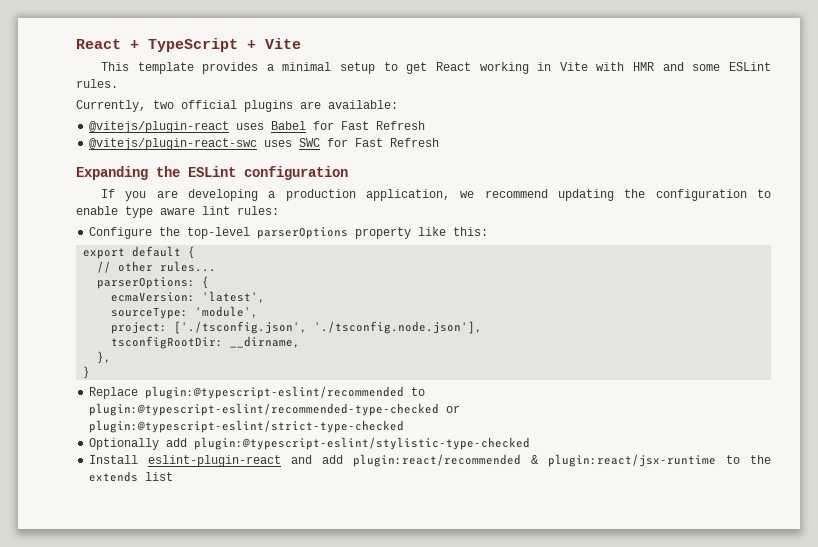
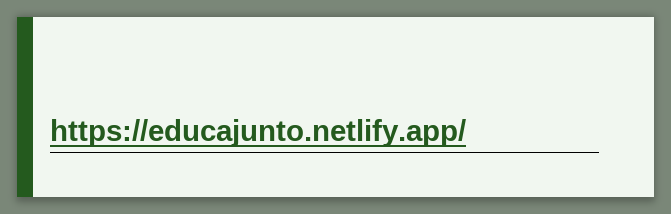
[76,38,301,52] [100,62,771,74] [76,79,118,88] [76,100,398,112] [89,121,426,133] [89,138,440,150] [76,166,348,180] [100,189,771,201] [76,206,279,218] [89,227,489,239] [83,246,196,259] [97,261,217,273] [97,276,210,289] [111,291,266,303] [111,306,259,319] [111,321,483,334] [111,336,301,349] [97,351,112,364] [83,366,91,379] [89,386,426,399] [89,403,461,416] [89,420,405,433] [89,437,531,450] [89,454,772,467] [89,471,174,482] React + TypeScript + Vite // This template provides a minimal setup to get React working in Vite with HMR and some ESLint rules. // Currently, two official plugins are available: // @vitejs/plugin-react uses Babel for Fast Refresh // @vitejs/plugin-react-swc uses SWC for Fast Refresh // Expanding the ESLint configuration // If you are developing a production application, we recommend updating the configuration to enable type aware lint rules: // Configure the top-level parserOptions property like this: // export default { // // other rules... // parserOptions: { // ecmaVersion: 'latest', // sourceType: 'module', // project: ['./tsconfig.json', './tsconfig.node.json'], // tsconfigRootDir: __dirname, // }, // } // Replace plugin:@typescript-eslint/recommended to plugin:@typescript-eslint/recommended-type-checked or plugin:@typescript-eslint/strict-type-checked // Optionally add plugin:@typescript-eslint/stylistic-type-checked // Install eslint-plugin-react and add plugin:react/recommended & plugin:react/jsx-runtime to the extends list -> [50,119,466,147] https://educajunto.netlify.app/

